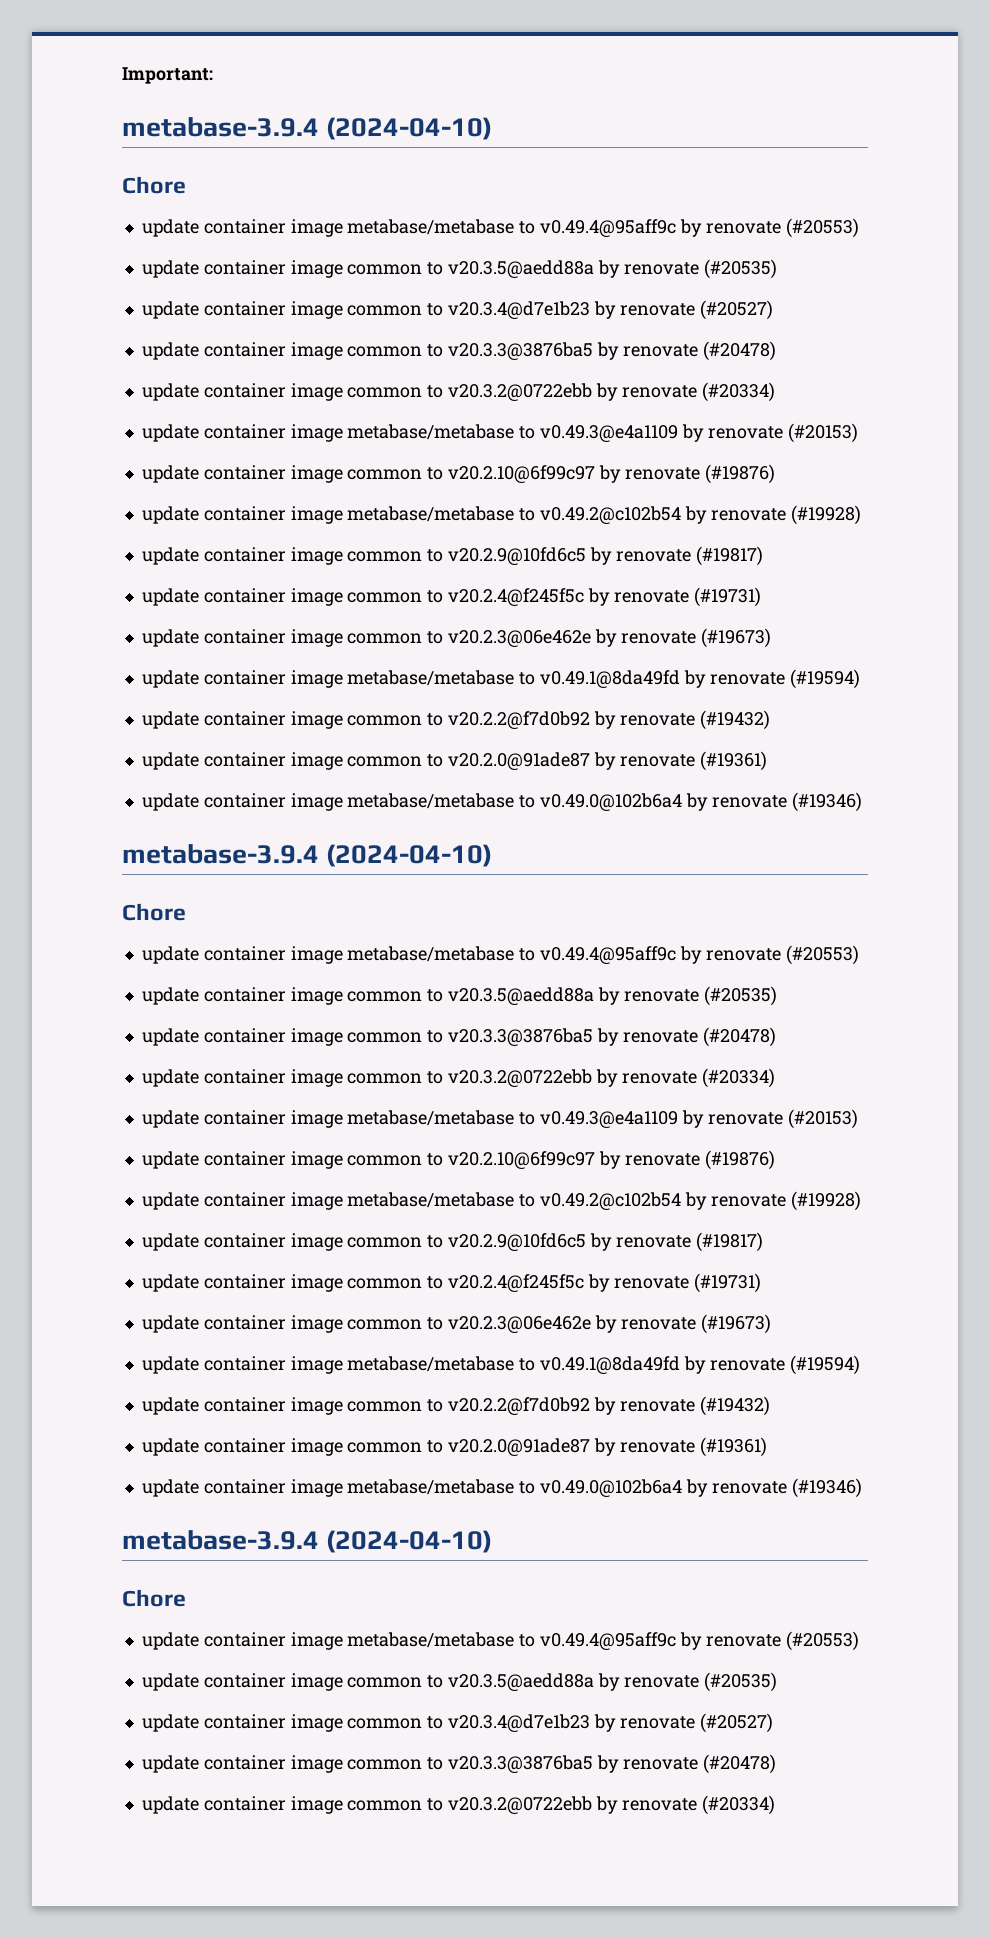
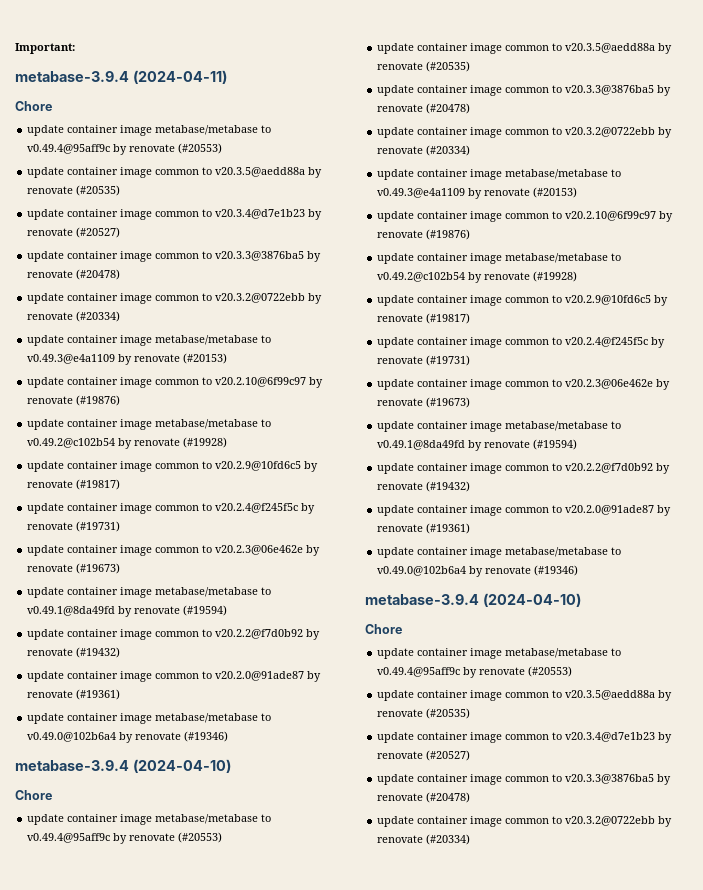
[326,117,493,140] (2024-04-10) -> [132,70,227,84] (2024-04-11)

